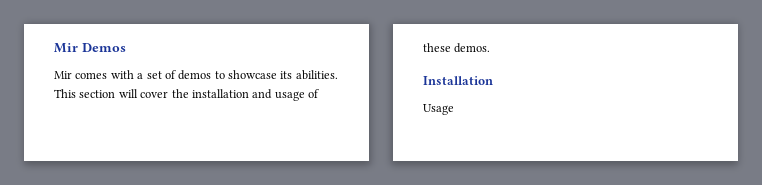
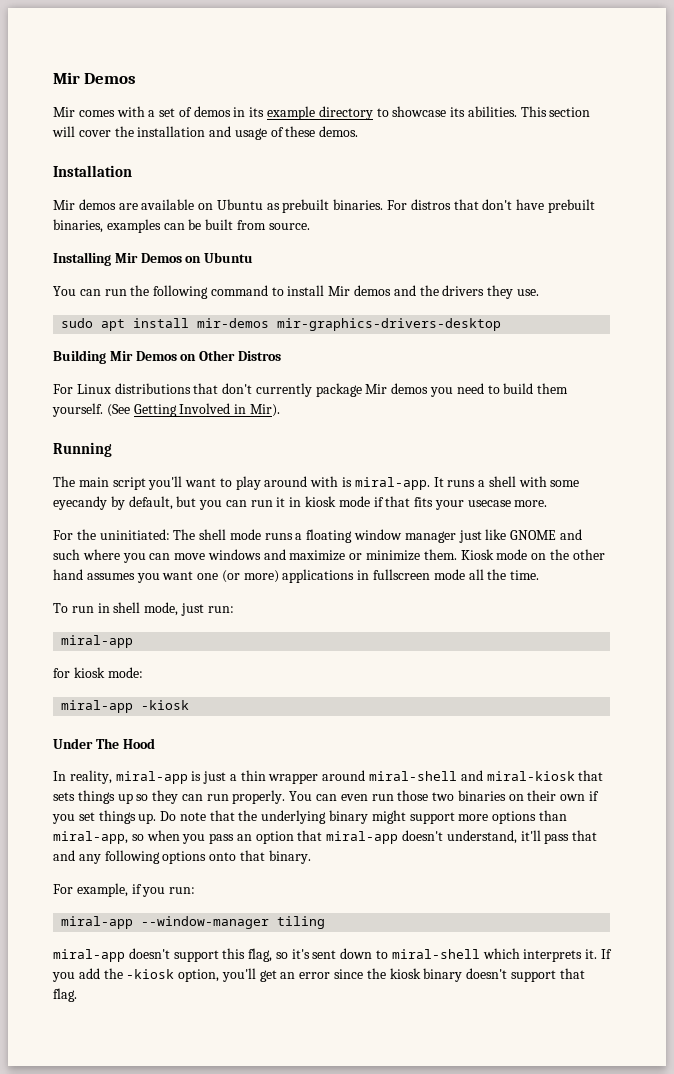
(212, 75) none -> [233,106,373,120] in its example directory
[423,104,454,115] Usage -> [53,199,595,213] [53,219,310,233] [53,252,254,266] [53,285,539,299] [61,318,502,331] [53,350,281,364] [53,383,569,397] [52,403,280,417] [53,442,112,457] [53,476,580,490] [53,496,548,510] [53,529,582,543] [53,549,605,563] [53,569,540,583] [53,602,234,616] [61,635,134,648] [53,667,143,678] [61,700,190,713] [53,738,155,749] [53,770,604,784] [53,790,600,804] [52,810,567,824] [53,830,598,844] [53,850,311,864] [53,883,196,897] [61,916,326,929] [53,948,612,962] [52,968,585,982] [53,988,77,1002] Mir demos are available on Ubuntu as prebuilt binaries. For distros that don't have prebuilt binaries, examples can be built from source. // Installing Mir Demos on Ubuntu // You can run the following command to install Mir demos and the drivers they use. // sudo apt install mir-demos mir-graphics-drivers-desktop // Building Mir Demos on Other Distros // For Linux distributions that don't currently package Mir demos you need to build them yourself. (See Getting Involved in Mir). // Running // The main script you'll want to play around with is miral-app. It runs a shell with some eyecandy by default, but you can run it in kiosk mode if that fits your usecase more. // For the uninitiated: The shell mode runs a floating window manager just like GNOME and such where you can move windows and maximize or minimize them. Kiosk mode on the other hand assumes you want one (or more) applications in fullscreen mode all the time. // To run in shell mode, just run: // miral-app // for kiosk mode: // miral-app -kiosk // Under The Hood // In reality, miral-app is just a thin wrapper around miral-shell and miral-kiosk that sets things up so they can run properly. You can even run those two binaries on their own if you set things up. Do note that the underlying binary might support more options than miral-app, so when you pass an option that miral-app doesn't understand, it'll pass that and any following options onto that binary. // For example, if you run: // miral-app --window-manager tiling // miral-app doesn't support this flag, so it's sent down to miral-shell which interprets it. If you add the -kiosk option, you'll get an error since the kiosk binary doesn't support that flag.

